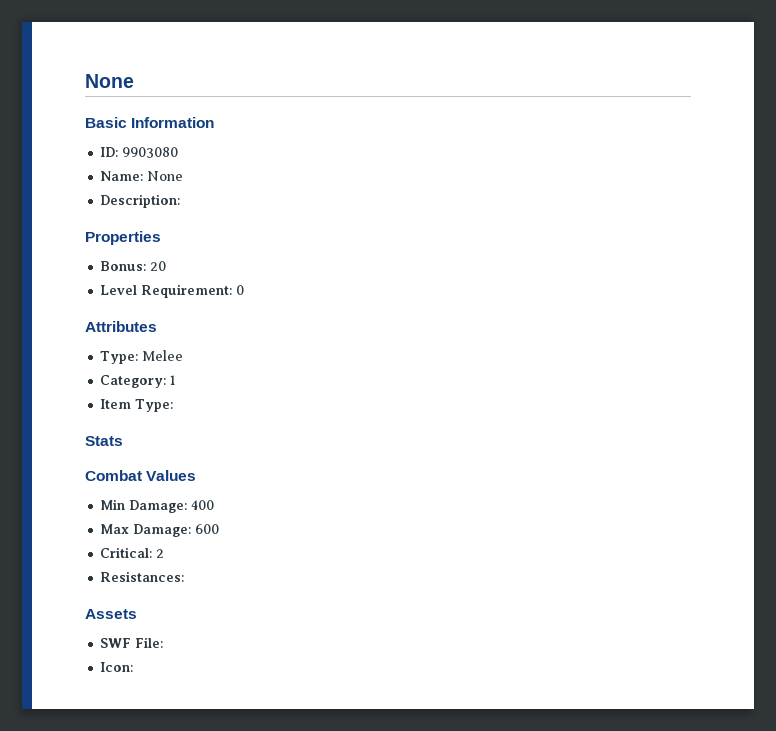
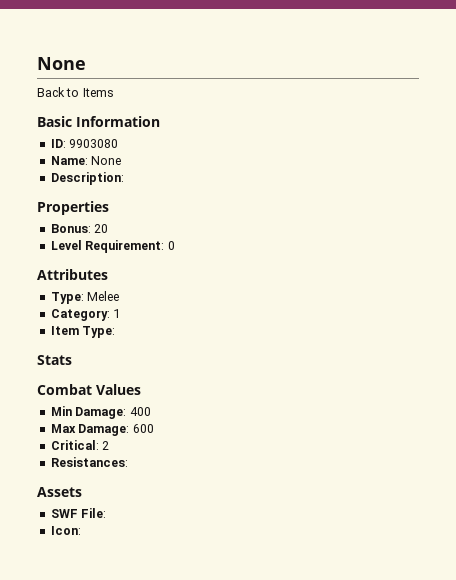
[85,74,134,88] None -> [37,57,86,70] [37,87,114,97] None // Back to Items

